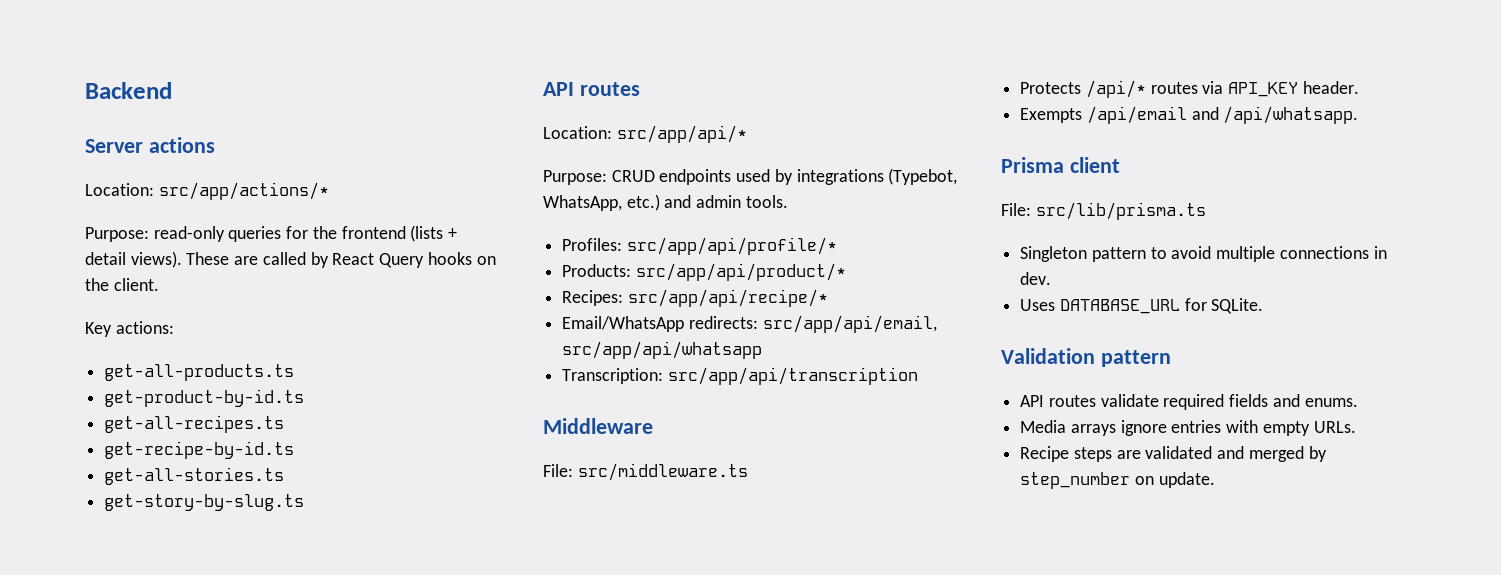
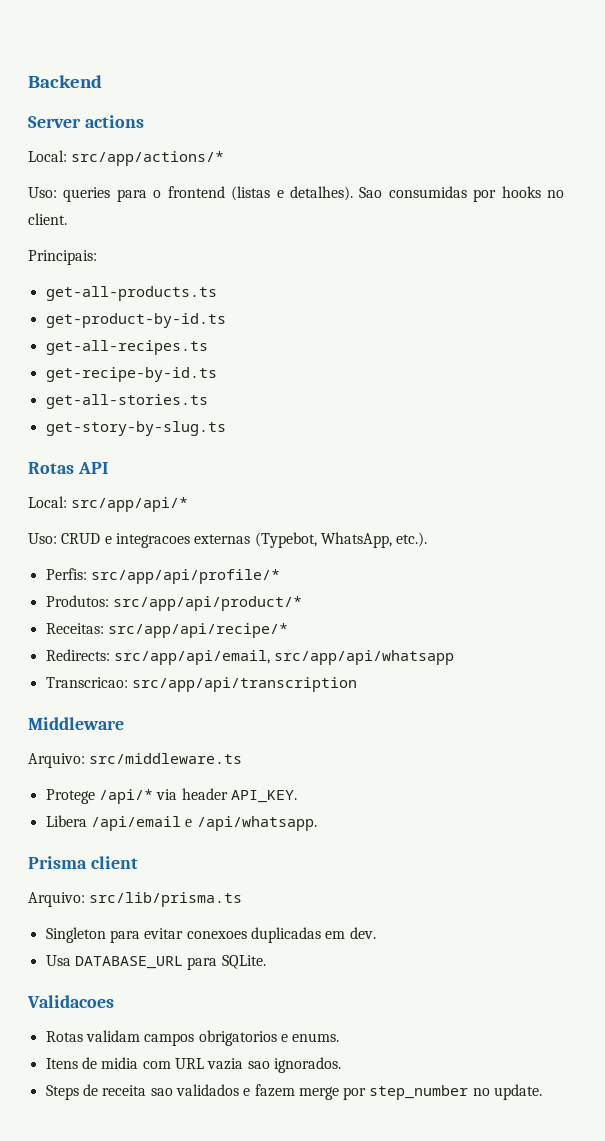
[85,183,154,196] Location: -> [28,150,67,162] Local:
[85,225,458,242] [85,251,496,268] [85,278,109,291] Purpose: read-only queries for the frontend (lists + detail views). These are called by React Query hooks on the -> [28,186,564,202] Uso: queries para o frontend (listas e detalhes). Sao consumidas por hooks no
[85,321,174,337] Key actions: -> [28,250,97,265] Principais:
[543,82,640,96] [543,126,612,139] API routes // Location: -> [28,462,108,474] [28,496,67,508] Rotas API // Local:
[543,168,958,185] [543,194,788,211] [562,238,623,251] Purpose: CRUD endpoints used by integrations (Typebot, WhatsApp, etc.) and admin tools. // Profiles: -> [28,532,428,548] [45,568,87,580] Uso: CRUD e integracoes externas (Typebot, WhatsApp, etc.). // Perfis:
[562,264,632,277] Products: -> [45,595,109,607] Produtos:
[562,290,624,306] Recipes: -> [45,623,104,634] Receitas:
[562,316,758,332] Email/WhatsApp redirects: -> [45,649,110,661] Redirects:
[562,368,664,384] Transcription: -> [45,677,128,688] Transcricao:
[543,464,573,477] File: -> [28,753,85,768] Arquivo:
[1020,80,1359,98] [1020,106,1219,124] Protects /api/* routes via API_KEY header. // Exempts /api/email and -> [45,788,297,804] [45,815,193,831] Protege /api/* via header API_KEY. // Libera /api/email e
[1001,203,1031,216] File: -> [28,892,85,907] Arquivo:
[1091,246,1387,262] [1020,272,1052,285] [1020,298,1264,314] [1001,348,1171,367] [1020,394,1358,410] [1020,420,1356,436] [1020,446,1327,462] [1020,472,1154,489] pattern to avoid multiple connections in dev. // Uses DATABASE_URL for SQLite. // Validation pattern // API routes validate required fields and enums. // Media arrays ignore entries with empty URLs. // Recipe steps are validated and merged by step_number on -> [109,927,376,943] [45,955,266,970] [27,995,114,1008] [45,1030,340,1046] [45,1057,341,1073] [45,1084,490,1100] para evitar conexoes duplicadas em dev. // Usa DATABASE_URL para SQLite. // Validacoes // Rotas validam campos obrigatorios e enums. // Itens de midia com URL vazia sao ignorados. // Steps de receita sao validados e fazem merge por step_number no

